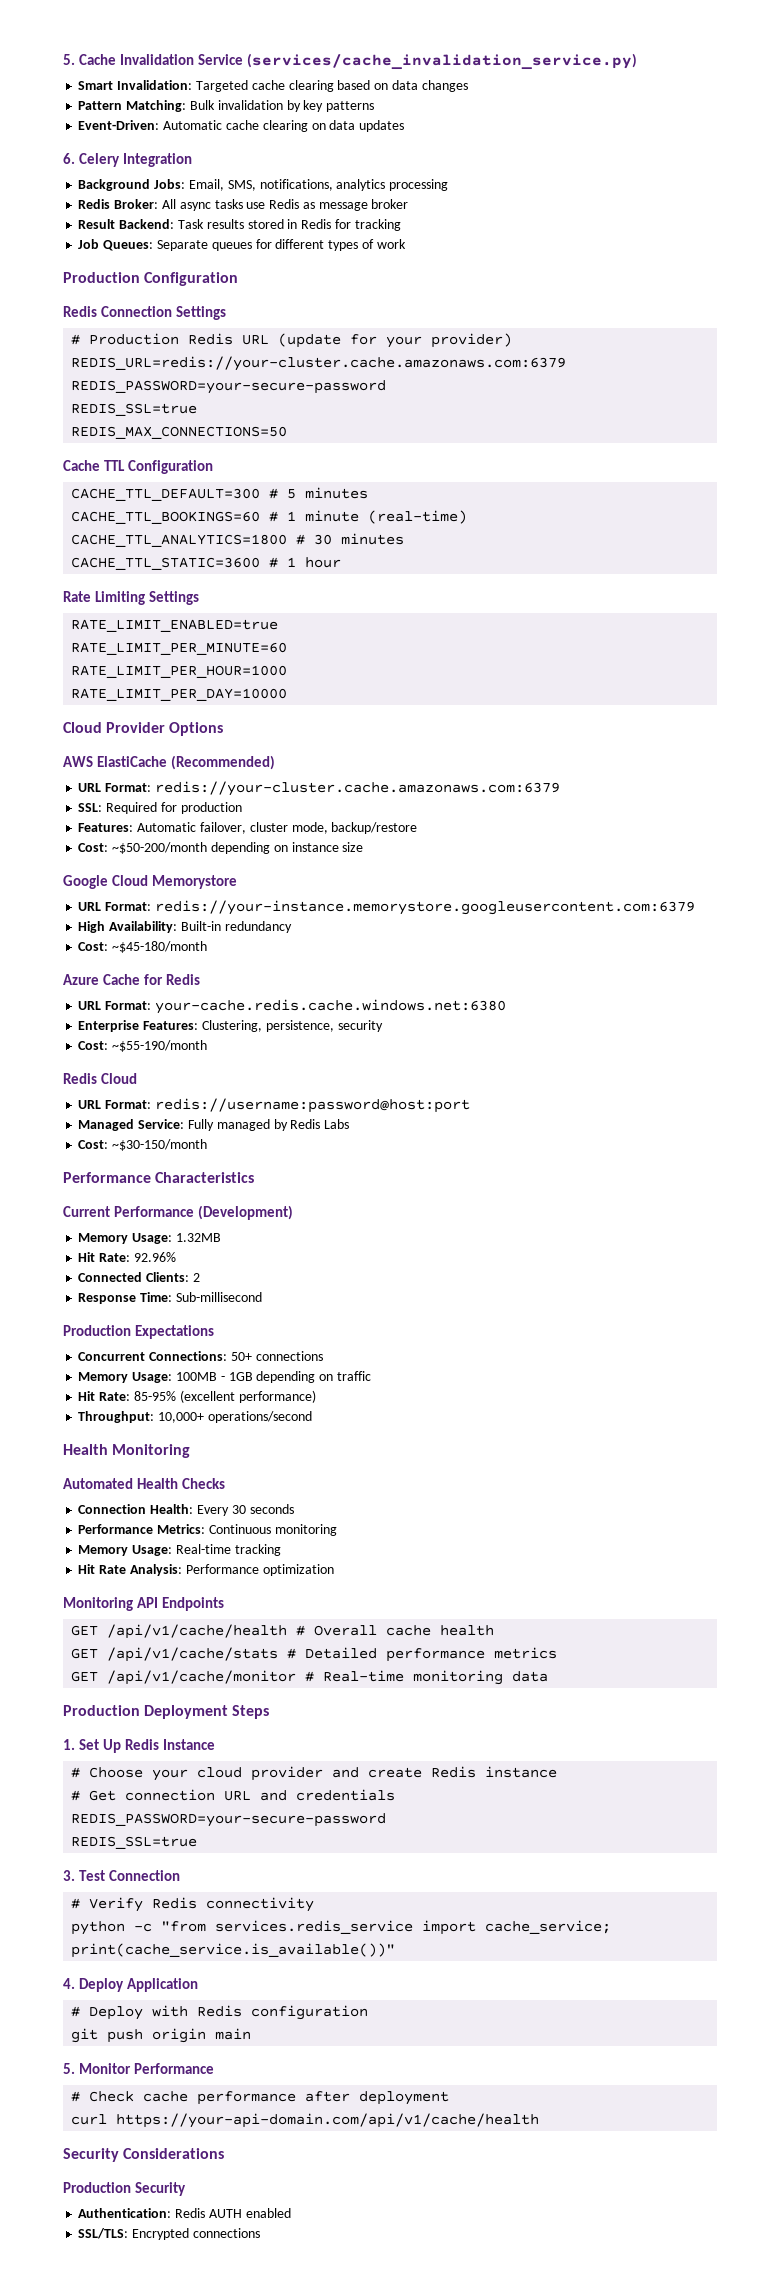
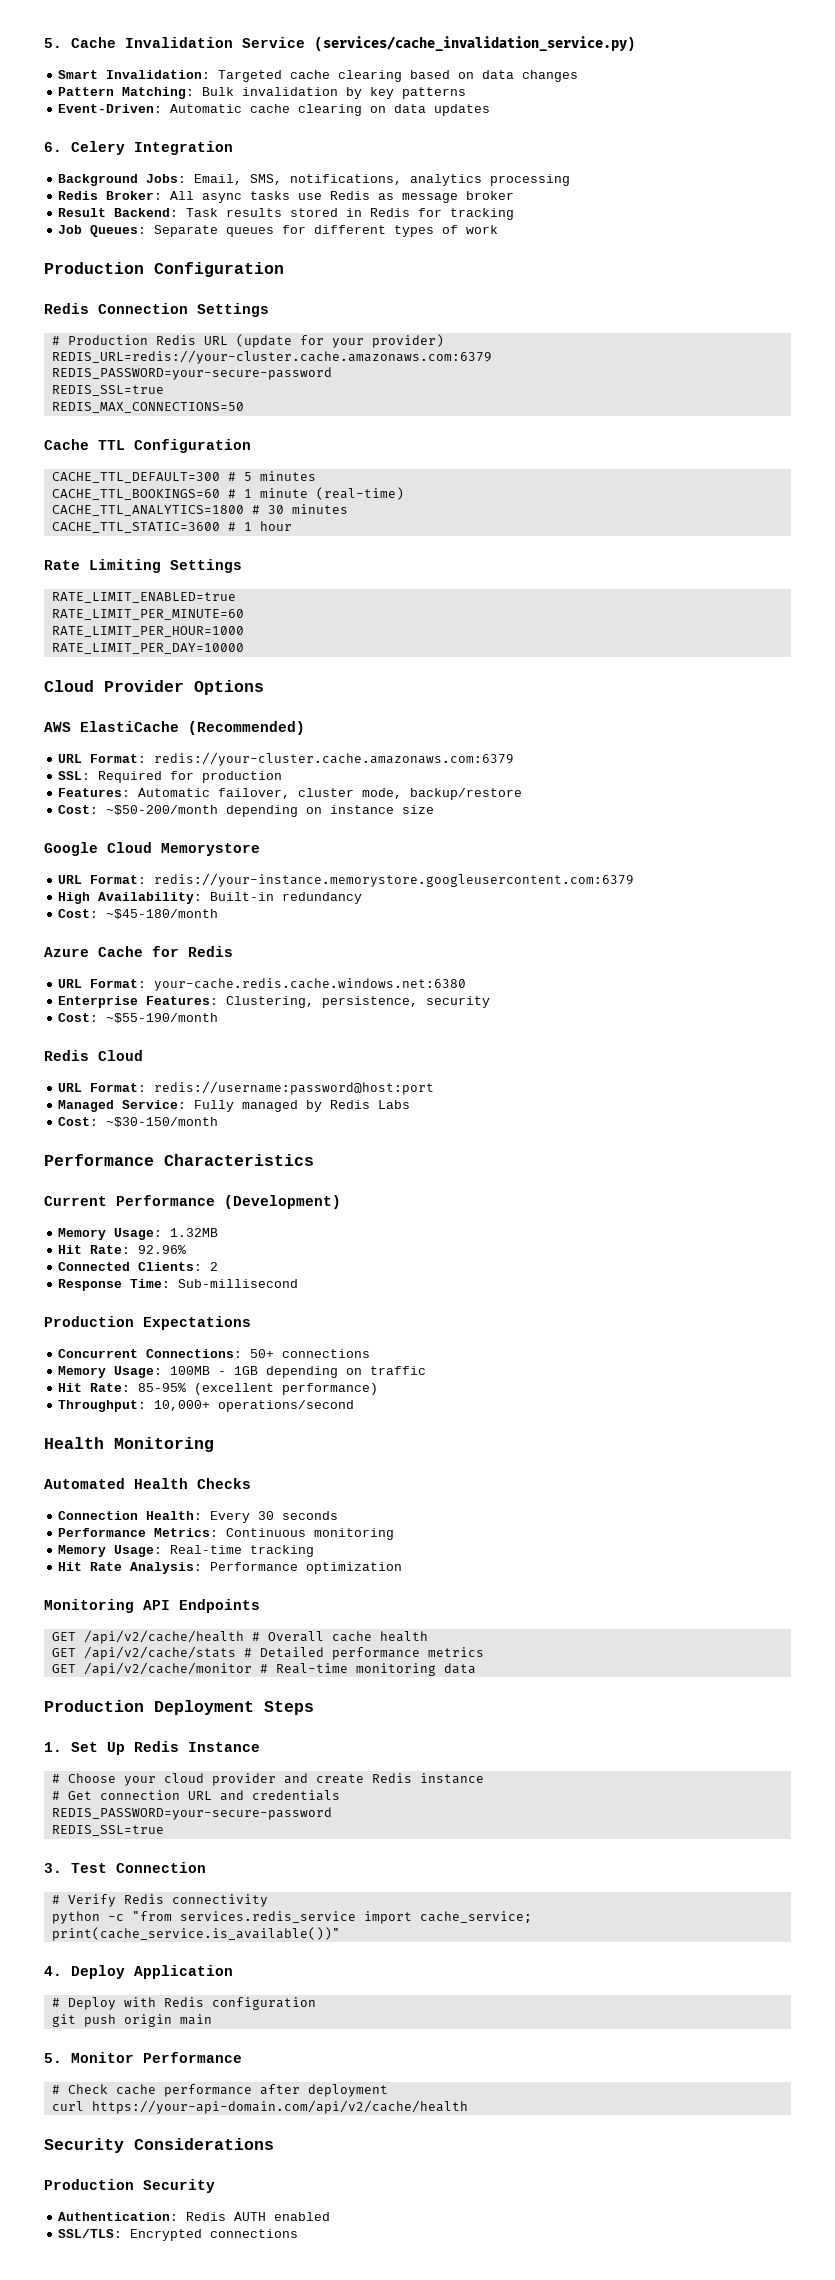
[107,1624,288,1639] /api/v1/cache/health -> [83,1630,244,1644] /api/v2/cache/health
[107,1647,279,1662] /api/v1/cache/stats -> [83,1646,236,1660] /api/v2/cache/stats
[107,1670,297,1685] /api/v1/cache/monitor -> [83,1662,252,1676] /api/v2/cache/monitor
[116,2113,540,2128] https://your-api-domain.com/api/v1/cache/health -> [91,2100,468,2114] https://your-api-domain.com/api/v2/cache/health

